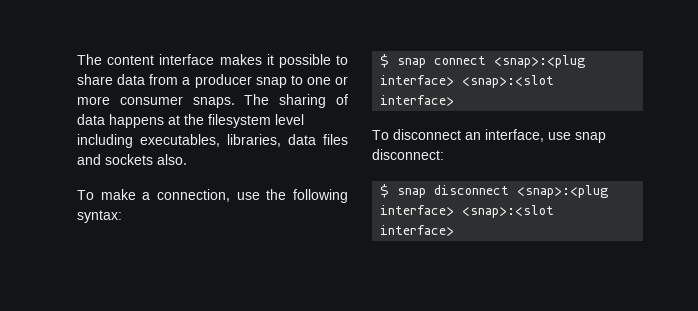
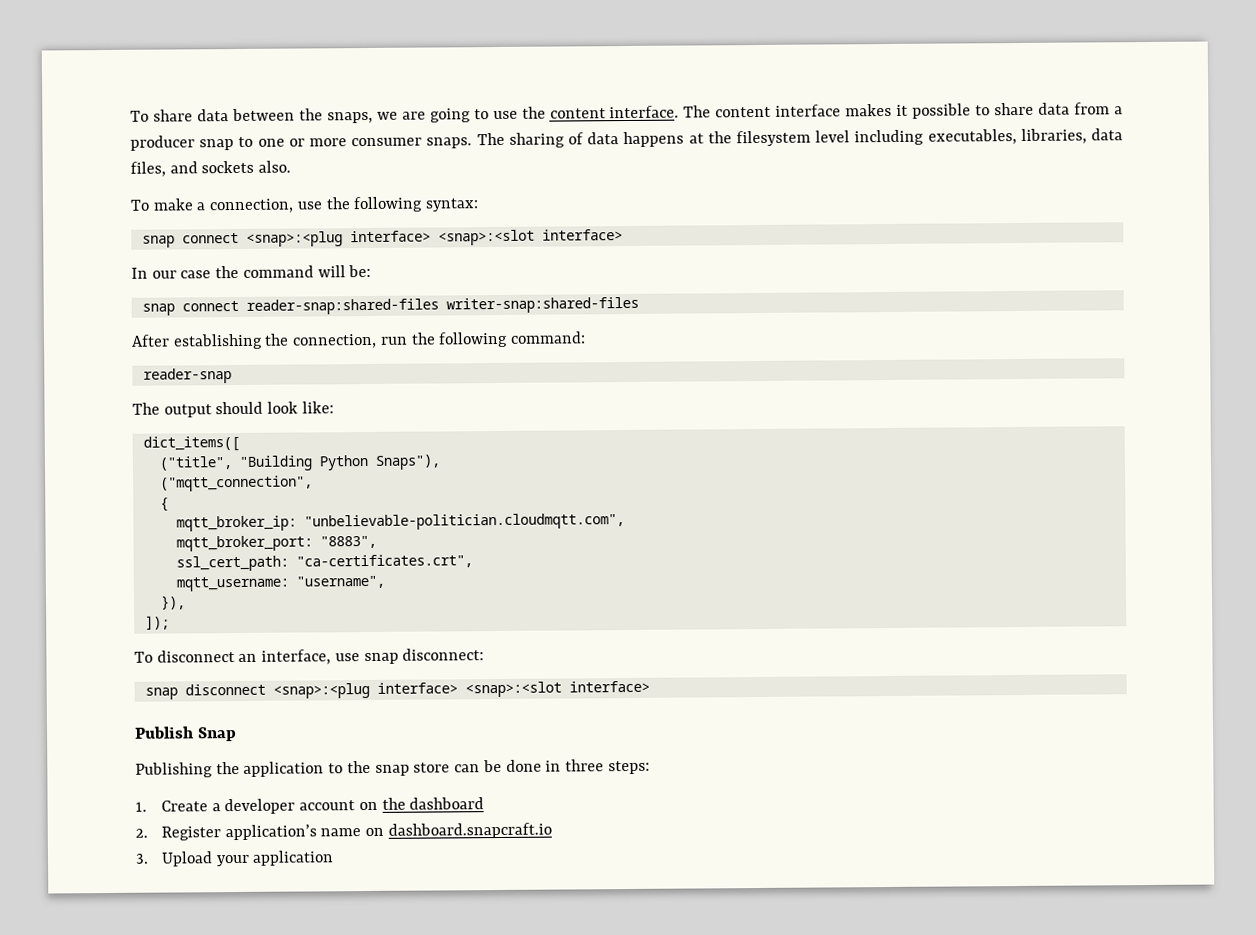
(77, 59) none -> [130,105,680,124] To share data between the snaps, we are going to use the content interface.
[323,134,348,145] files -> [130,161,166,177] files,
[380,54,390,68] $ -> (480, 205) none
(455, 100) none -> [131,264,372,279] [141,296,639,316] [131,331,587,350] [142,368,232,384] [132,401,334,418] [142,435,240,452] [158,454,441,471] [159,475,313,492] [159,497,169,512] [175,513,625,532] [175,535,377,552] [175,554,473,572] [175,575,385,592] [159,595,186,610] [144,615,170,630] // In our case the command will be: // snap connect reader-snap:shared-files writer-snap:shared-files // After establishing the connection, run the following command: // reader-snap // The output should look like: // dict_items([ // ("title", "Building Python Snaps"), // ("mqtt_connection", // { // mqtt_broker_ip: "unbelievable-politician.cloudmqtt.com", // mqtt_broker_port: "8883", // ssl_cert_path: "ca-certificates.crt", // mqtt_username: "username", // }), // ]);
[380,184,390,198] $ -> (485, 654) none
(455, 230) none -> [134,726,238,742] [135,759,650,778] [135,797,485,815] [135,822,552,841] [135,850,335,867] // Publish Snap // Publishing the application to the snap store can be done in three steps: // 1. Create a developer account on the dashboard // 2. Register application’s name on dashboard.snapcraft.io // 3. Upload your application

